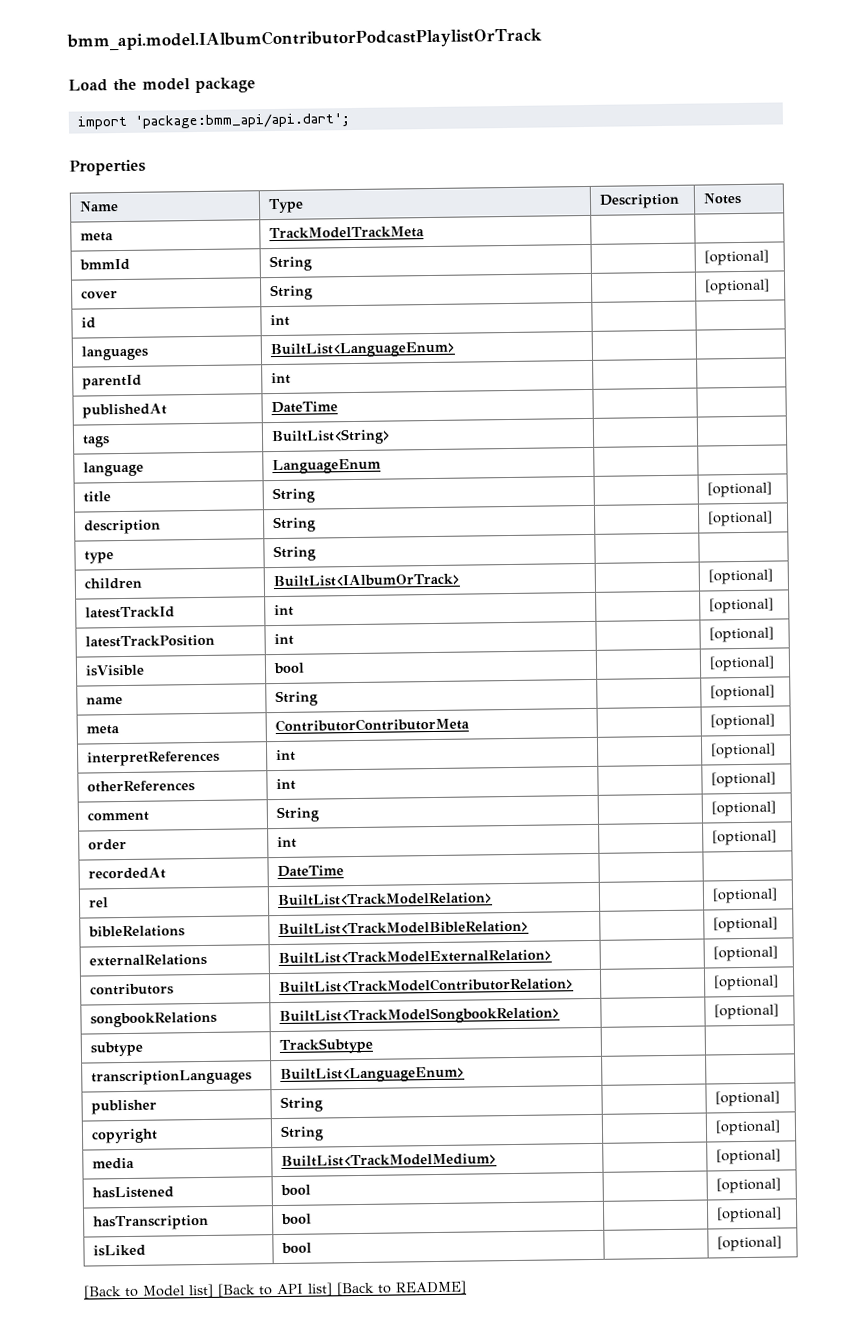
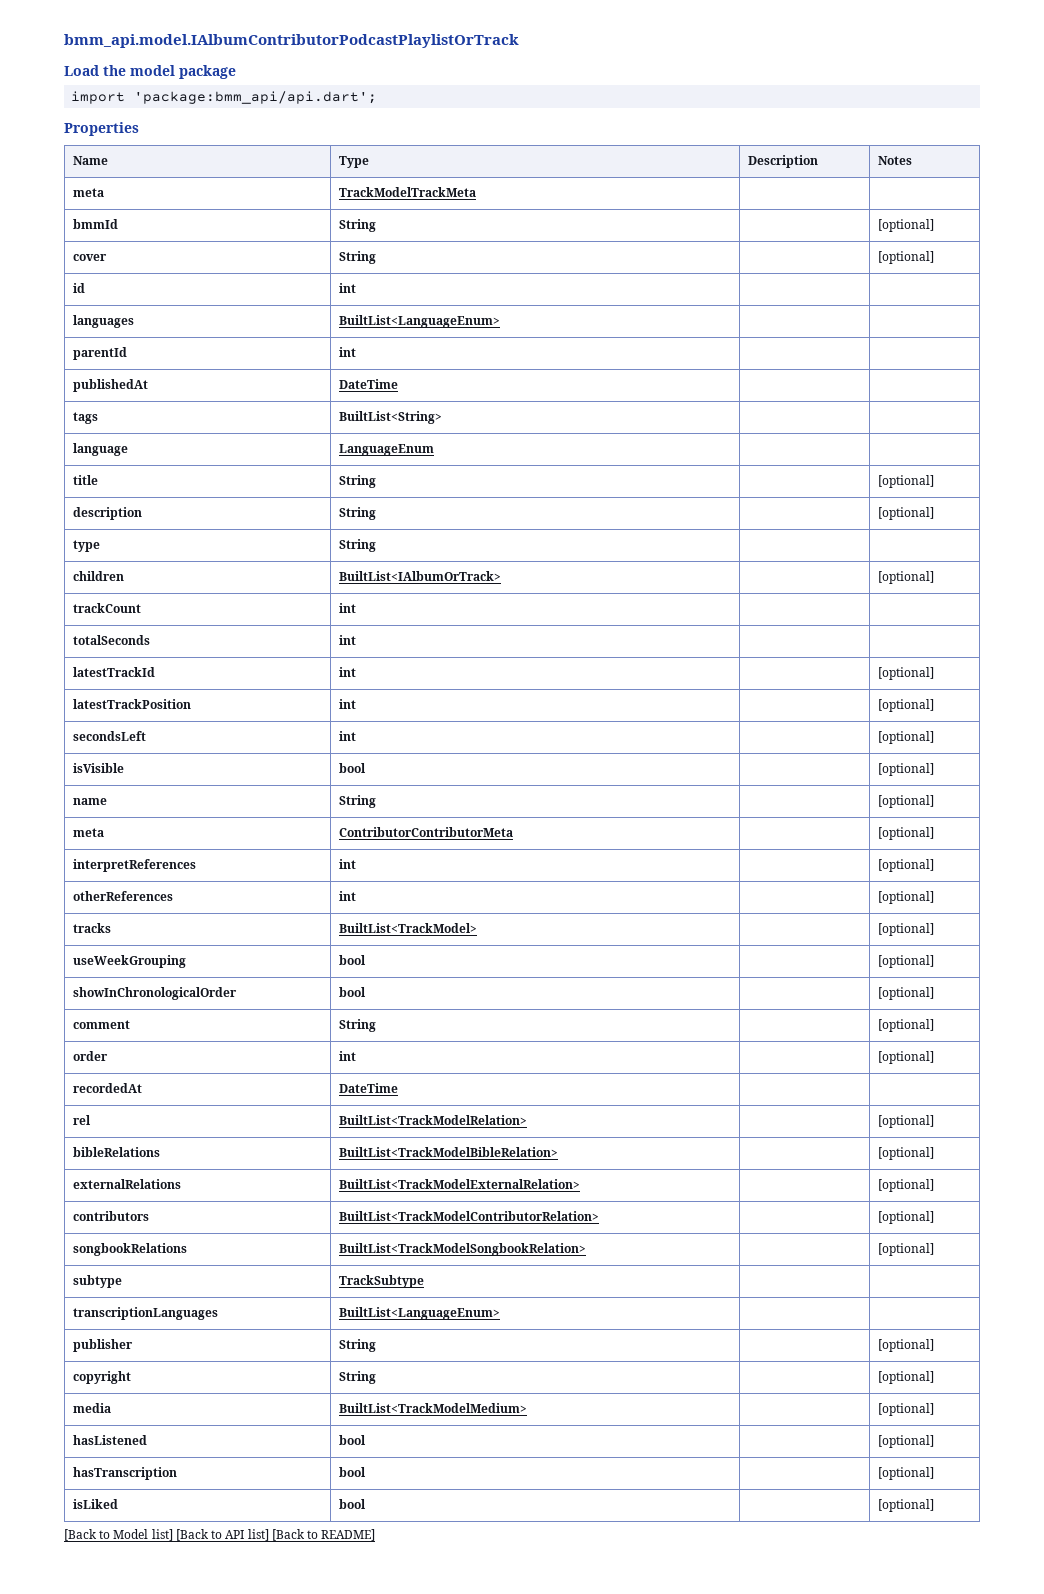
(773, 576) none -> [72,603,141,613] [338,603,356,613] [72,635,150,645] [338,635,356,645] // trackCount | int | | // totalSeconds | int | |
(774, 634) none -> [72,731,146,741] [338,731,356,741] [877,731,934,744] // secondsLeft | int | | [optional]
(776, 779) none -> [72,923,111,933] [338,923,477,933] [877,923,934,936] [72,955,186,968] [338,955,366,965] [877,955,934,968] [72,987,237,1000] [338,987,366,997] [877,987,934,1000] // tracks | BuiltList<TrackModel> | | [optional] // useWeekGrouping | bool | | [optional] // showInChronologicalOrder | bool | | [optional]

